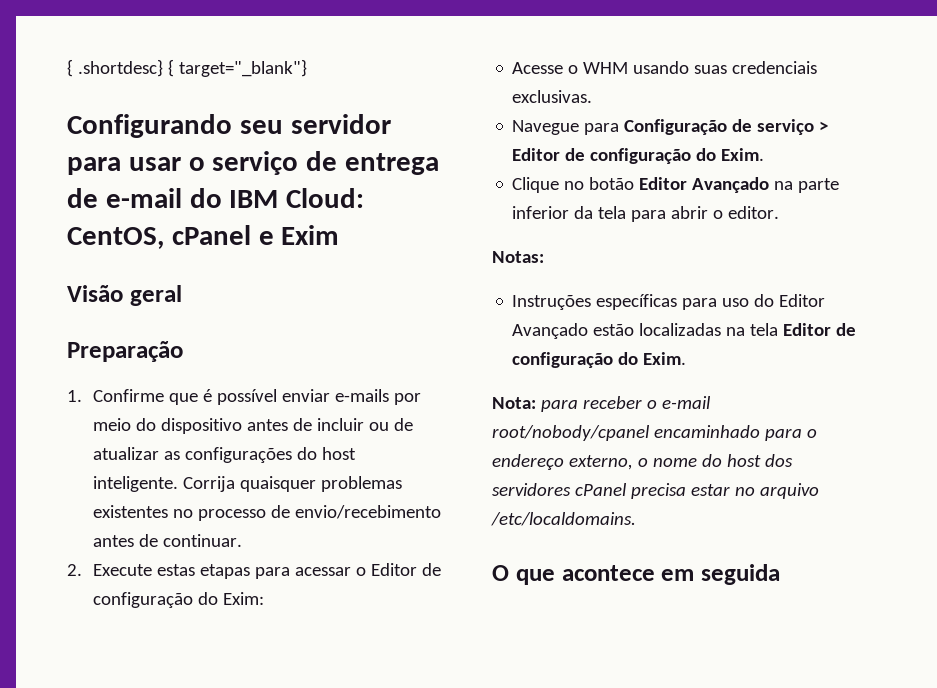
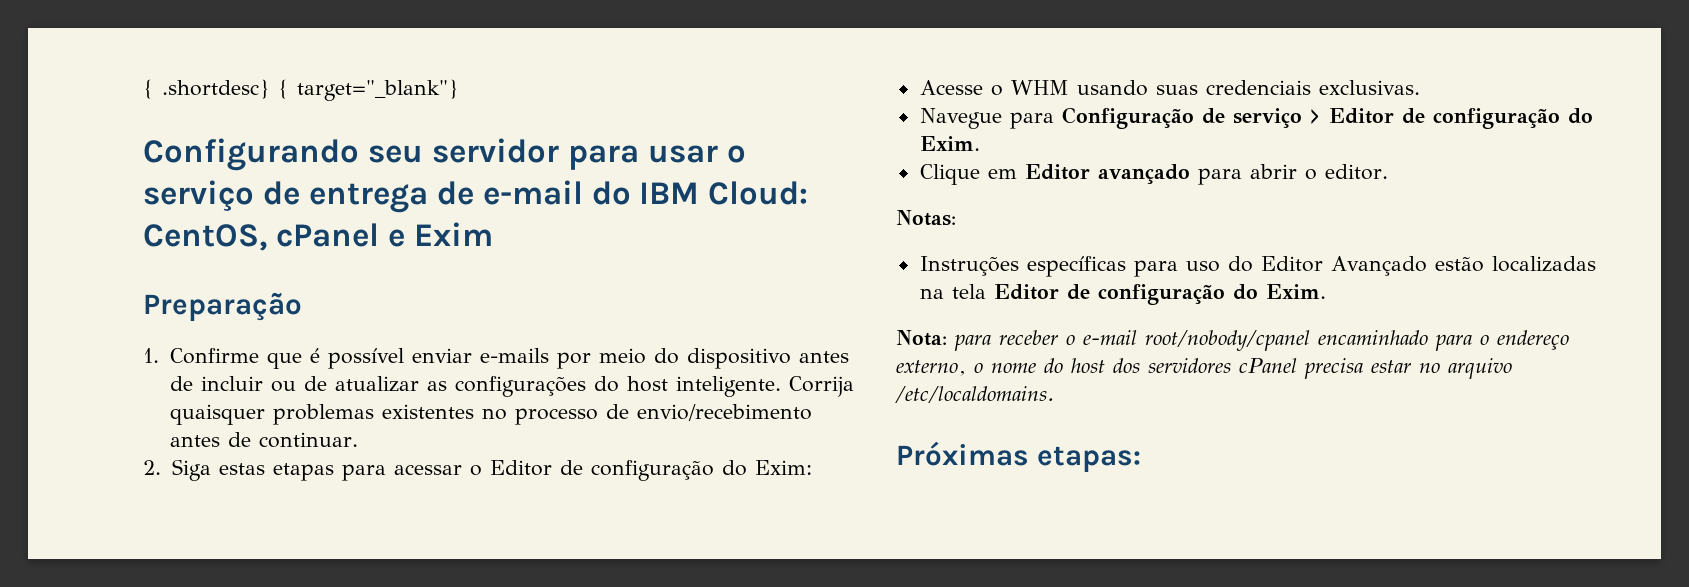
[67,285,182,306] // Visão geral -> (493, 234) none
[93,564,153,576] Execute -> [171,459,211,481] Siga
[564,177,840,193] [512,206,627,219] no botão Editor Avançado na parte inferior da tela -> [987,164,1190,184] em Editor avançado
[492,564,780,585] O que acontece em seguida -> [896,441,1141,472] Próximas etapas:

